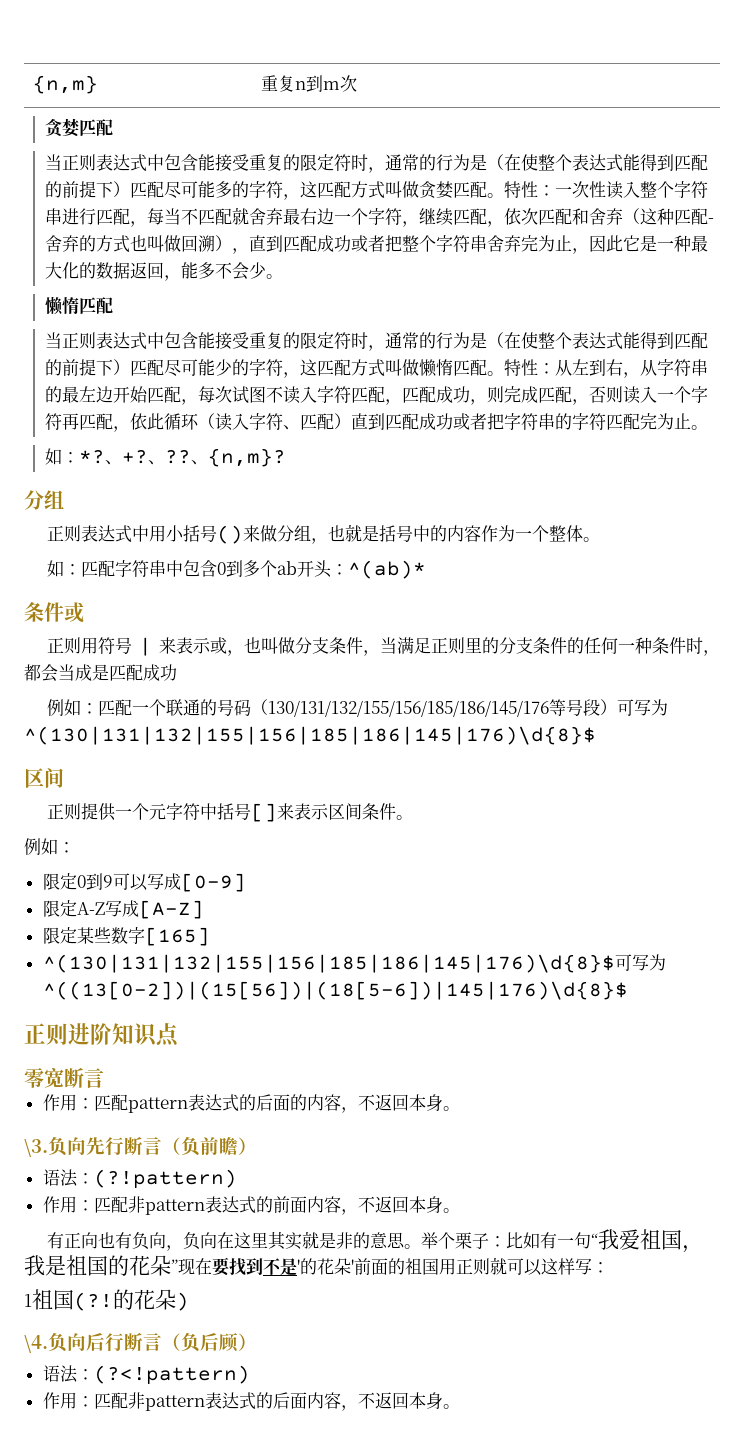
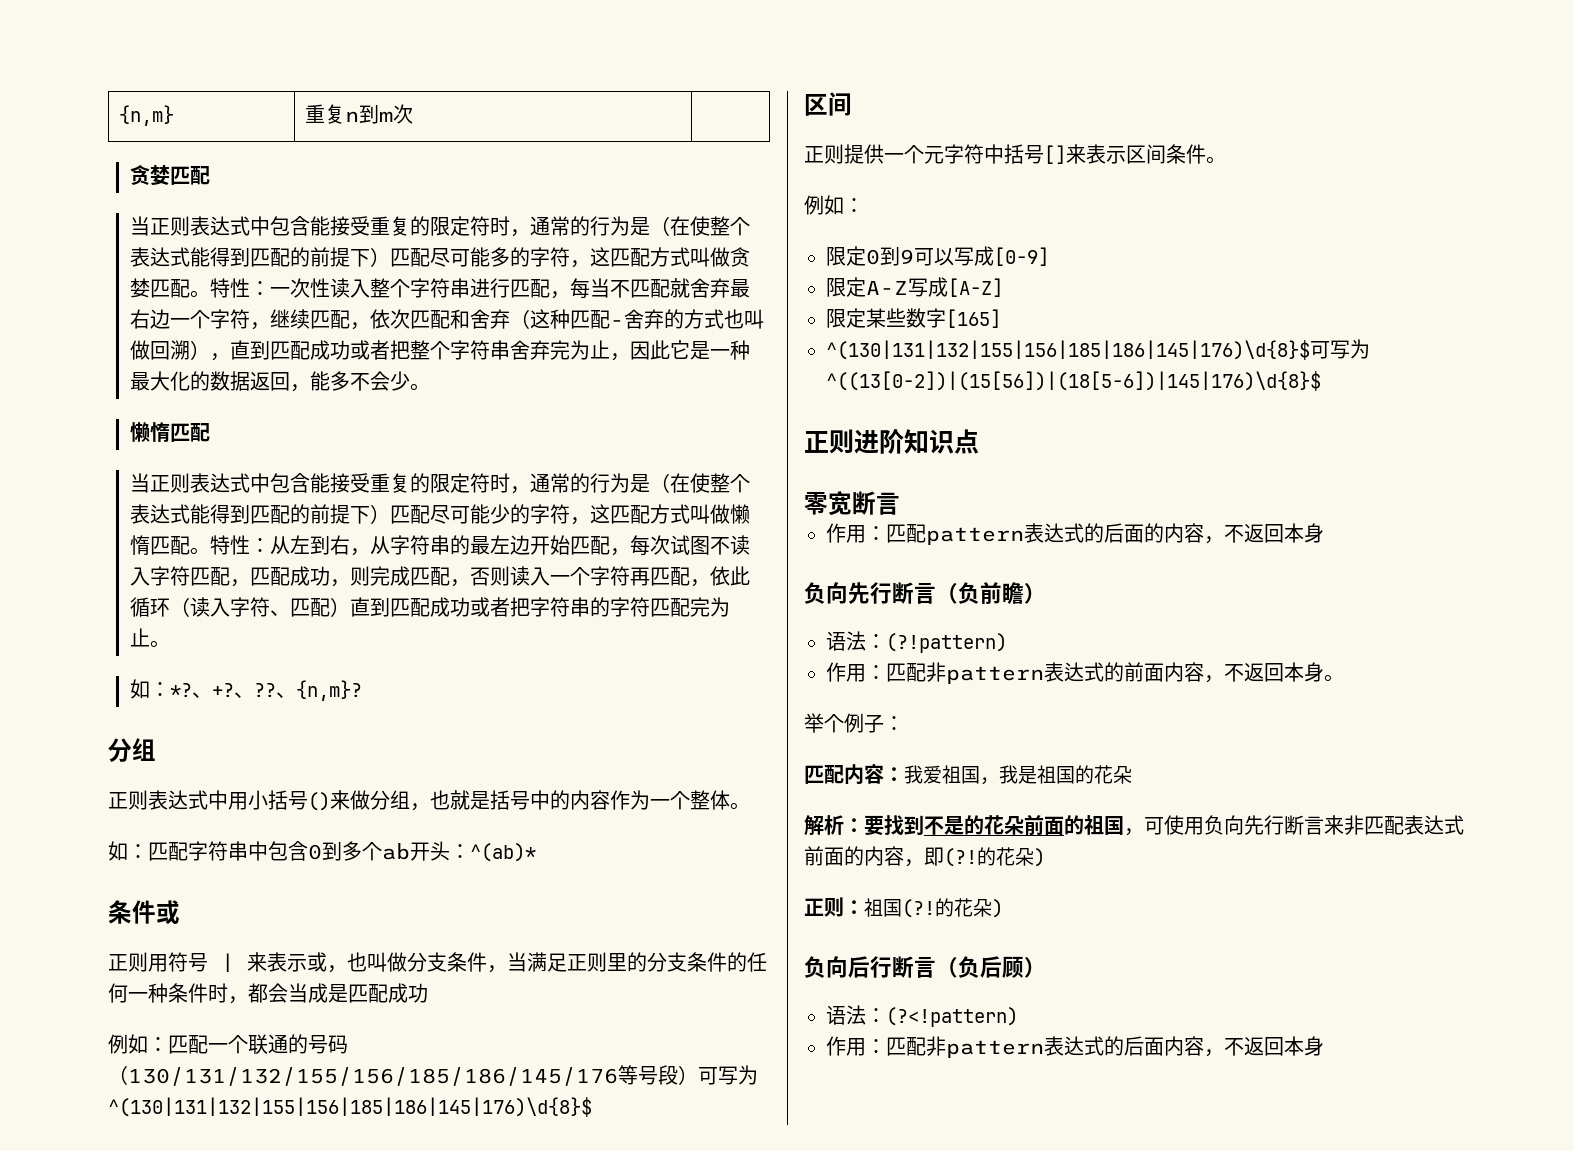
[442,1106,460,1111] [24,1139,48,1157] 。 // \3. -> (1324, 533) //
[46,1231,598,1251] 有正向也有负向，负向在这里其实就是非的意思。举个栗子：比如有一句“ -> [804,713,904,733] [804,764,904,785] 举个例子： // 匹配内容：
[171,1258,212,1275] ”现在 -> [804,815,864,836] // 解析：
[297,1257,609,1276] [24,1294,32,1307] '的花朵'前面的祖国用正则就可以这样写： // 1 -> [964,815,1464,836] [804,846,1045,867] [804,897,864,917] 的花朵前面的祖国，可使用负向先行断言来非匹配表达式前面的内容，即(?!的花朵) // 正则：
[24,1335,48,1353] \4. -> (1003, 908) none
[442,1404,460,1409] 。 -> (1324, 1046) none

